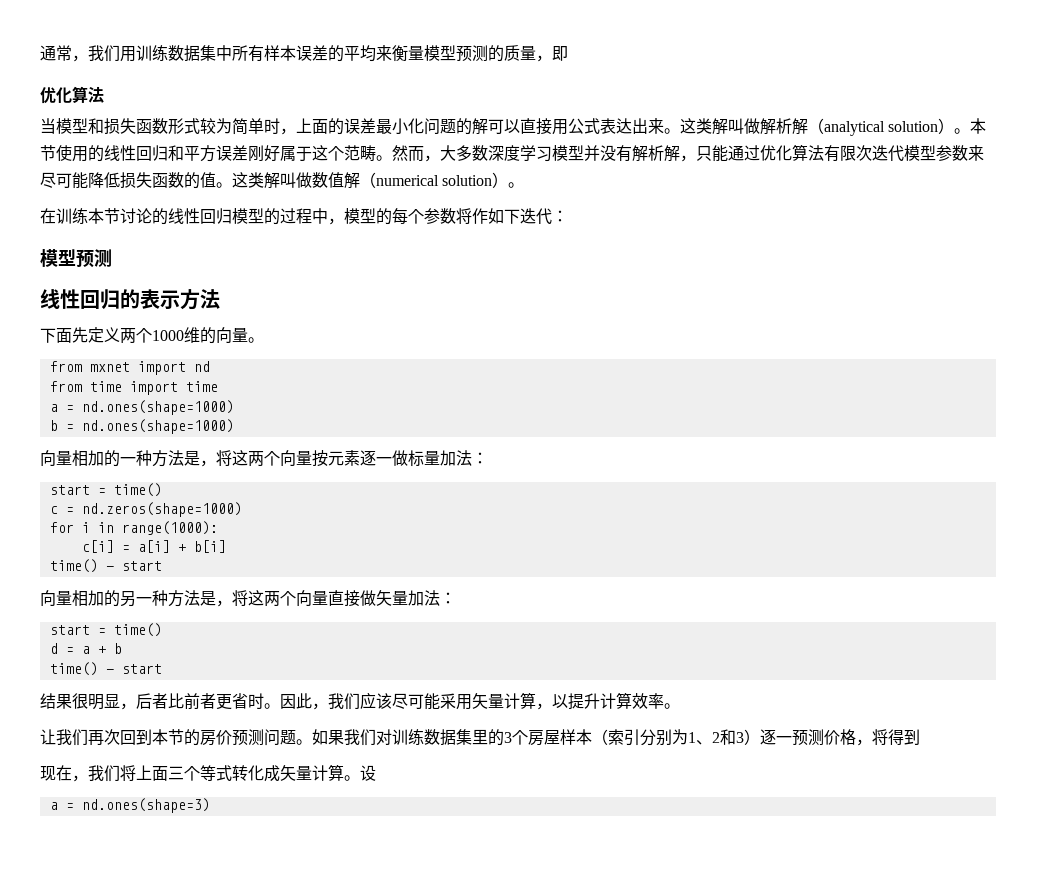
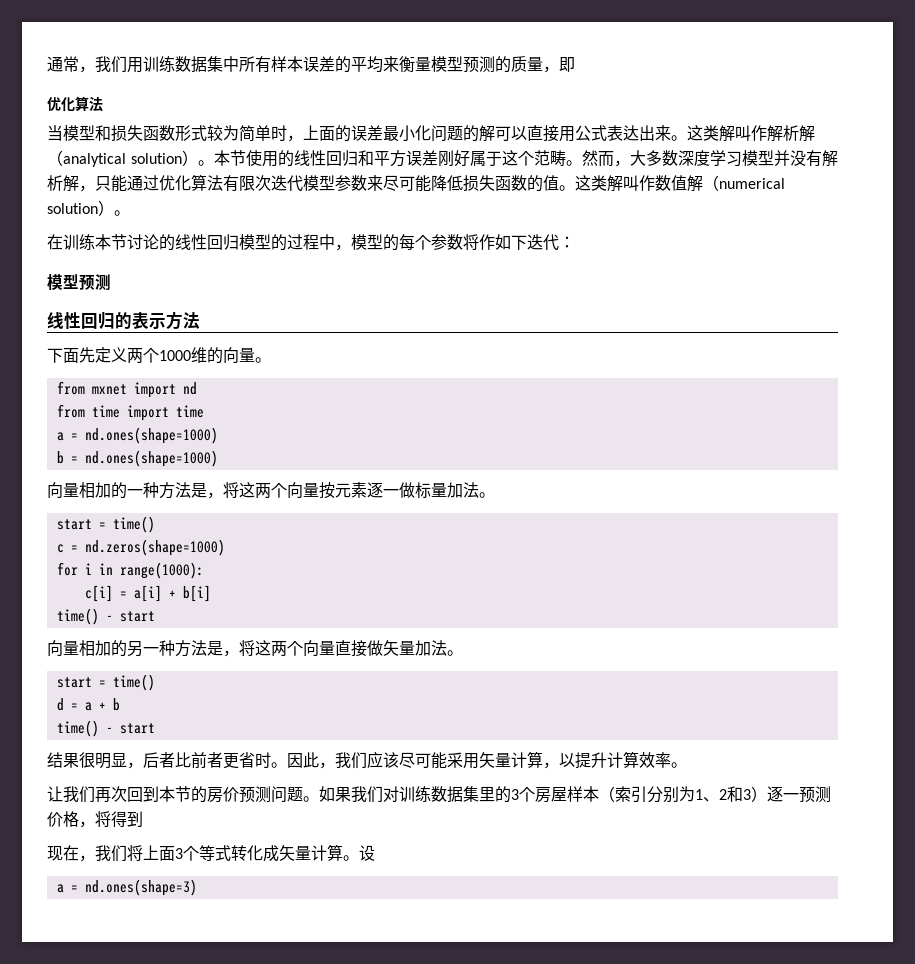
[744,118,760,134] 做 -> [751,125,767,141] 作
[296,172,312,188] 做 -> [639,175,655,191] 作
[472,452,488,464] ： -> [479,492,495,498] 。
[440,592,456,604] ： -> [447,650,463,656] 。
[168,766,184,780] 三 -> [175,848,183,859] 3

